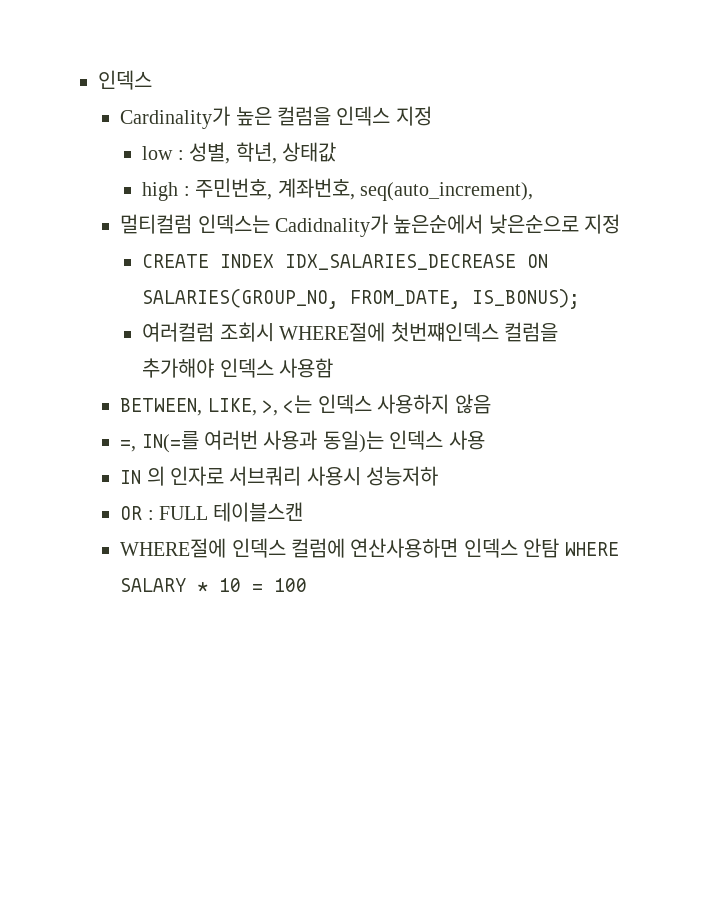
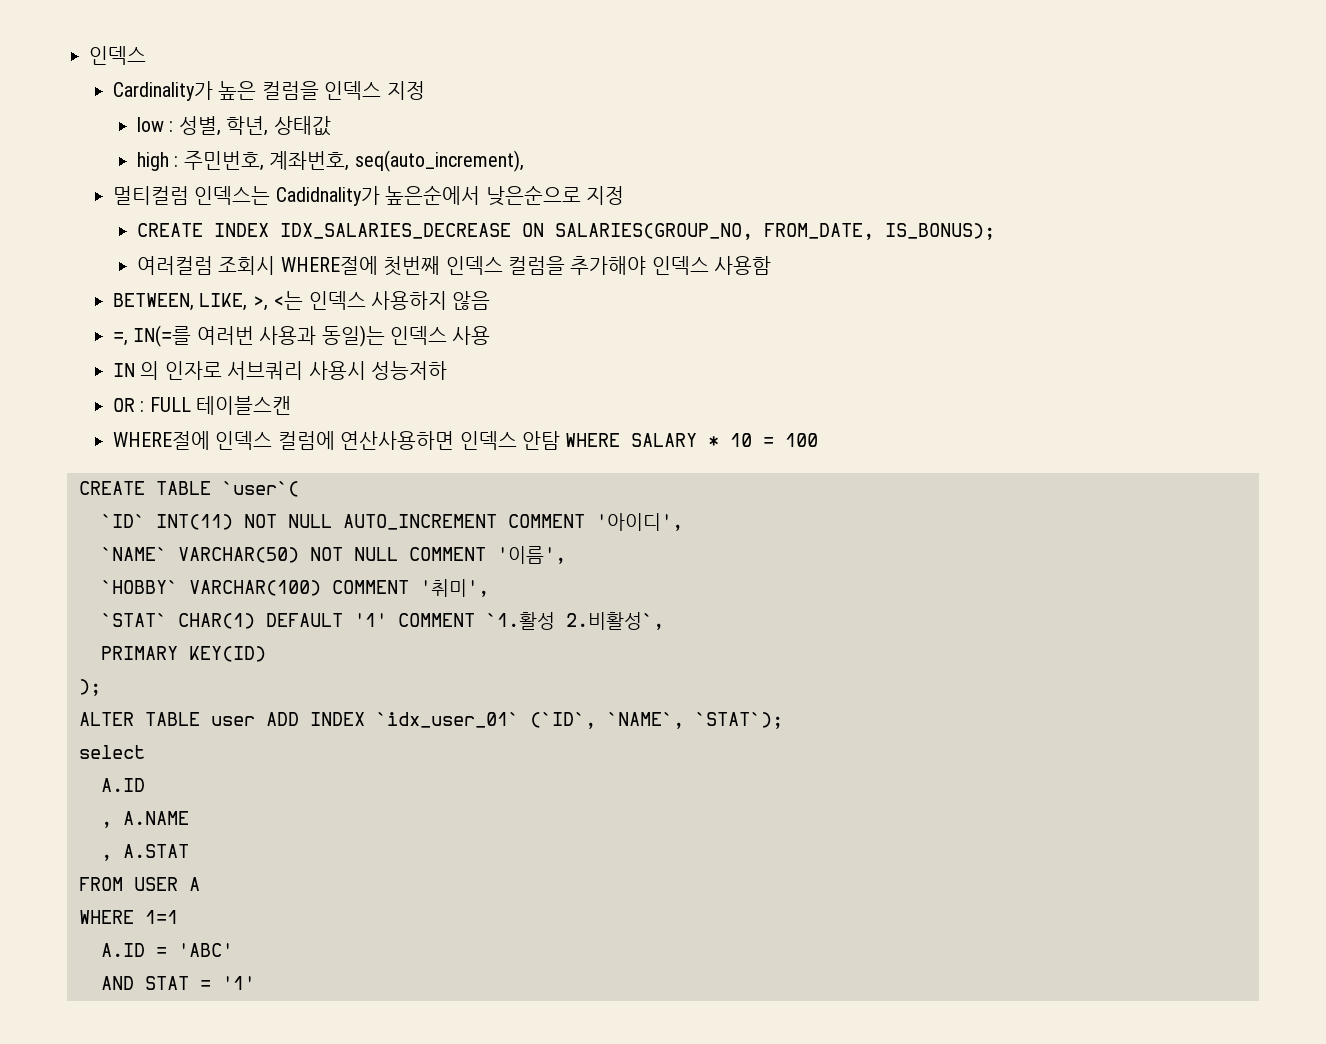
[390,322,499,342] 첫번쨰인덱스 -> [383,256,503,276] 첫번째 인덱스
(308, 585) none -> [79,481,299,497] [101,513,683,531] [101,546,566,564] [101,579,489,597] [101,612,664,630] [101,646,266,662] [79,679,101,696] [79,712,783,729] [79,745,145,759] [101,778,145,792] [101,811,189,828] [101,844,189,861] [79,877,200,891] [79,910,178,924] [101,943,233,957] [101,976,255,990] // CREATE TABLE `user`( // `ID` INT(11) NOT NULL AUTO_INCREMENT COMMENT '아이디', // `NAME` VARCHAR(50) NOT NULL COMMENT '이름', // `HOBBY` VARCHAR(100) COMMENT '취미', // `STAT` CHAR(1) DEFAULT '1' COMMENT `1.활성 2.비활성`, // PRIMARY KEY(ID) // ); // ALTER TABLE user ADD INDEX `idx_user_01` (`ID`, `NAME`, `STAT`); // select // A.ID // , A.NAME // , A.STAT // FROM USER A // WHERE 1=1 // A.ID = 'ABC' // AND STAT = '1'

